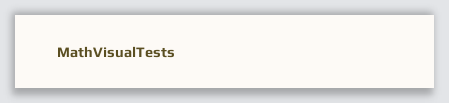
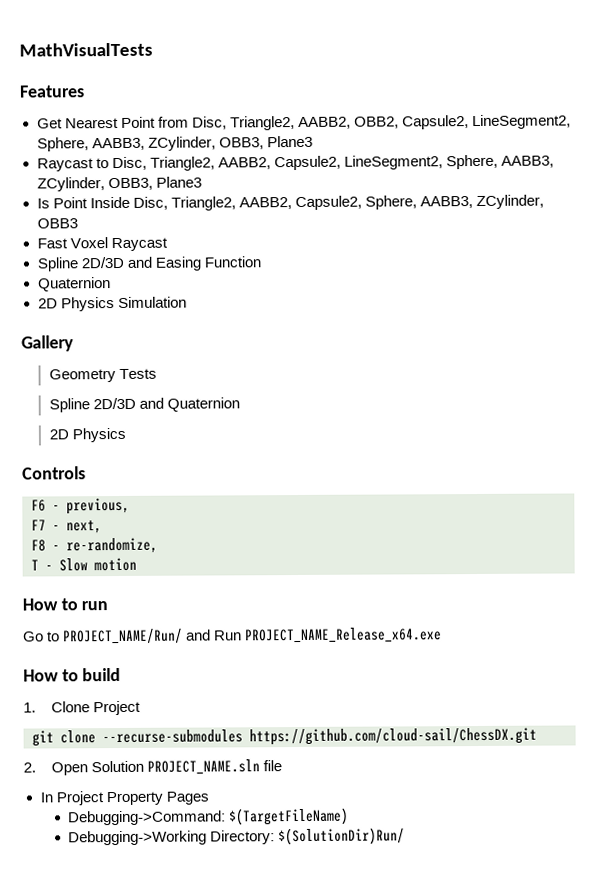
(175, 52) none -> [19,85,85,98] [36,114,571,131] [36,135,313,152] [36,154,554,172] [36,176,202,192] [36,194,544,211] [36,218,78,229] [36,237,168,252] [36,256,261,272] [37,277,111,292] [37,296,187,312] [21,335,74,352] [48,368,157,383] [48,397,240,413] [48,427,126,443] [22,466,86,480] [31,497,130,515] [31,519,102,534] [31,537,158,554] [31,557,137,572] [22,598,109,611] [23,627,443,645] [23,667,122,682] [23,700,141,716] [32,727,537,747] [23,759,282,776] [39,791,209,806] [68,807,350,826] [68,827,406,846] // Features // Get Nearest Point from Disc, Triangle2, AABB2, OBB2, Capsule2, LineSegment2, Sphere, AABB3, ZCylinder, OBB3, Plane3 // Raycast to Disc, Triangle2, AABB2, Capsule2, LineSegment2, Sphere, AABB3, ZCylinder, OBB3, Plane3 // Is Point Inside Disc, Triangle2, AABB2, Capsule2, Sphere, AABB3, ZCylinder, OBB3 // Fast Voxel Raycast // Spline 2D/3D and Easing Function // Quaternion // 2D Physics Simulation // Gallery // Geometry Tests // Spline 2D/3D and Quaternion // 2D Physics // Controls // F6 - previous, // F7 - next, // F8 - re-randomize, // T - Slow motion // How to run // Go to PROJECT_NAME/Run/ and Run PROJECT_NAME_Release_x64.exe // How to build // 1. Clone Project // git clone --recurse-submodules https://github.com/cloud-sail/ChessDX.git // 2. Open Solution PROJECT_NAME.sln file // In Project Property Pages // Debugging->Command: $(TargetFileName) // Debugging->Working Directory: $(SolutionDir)Run/

